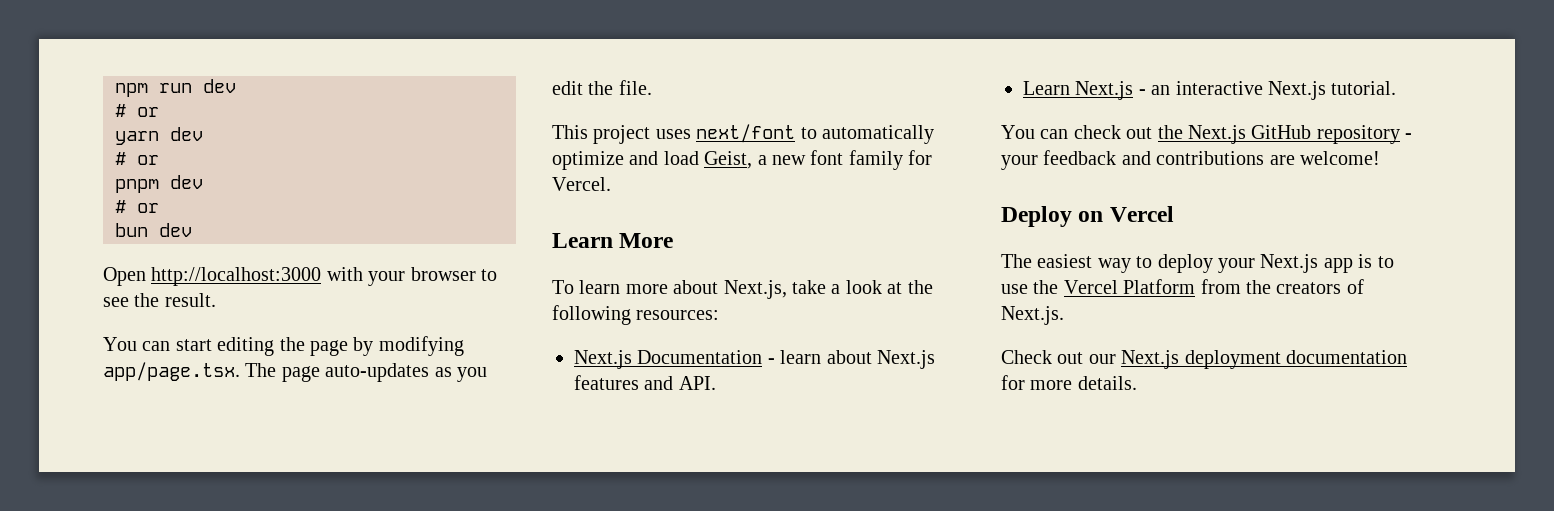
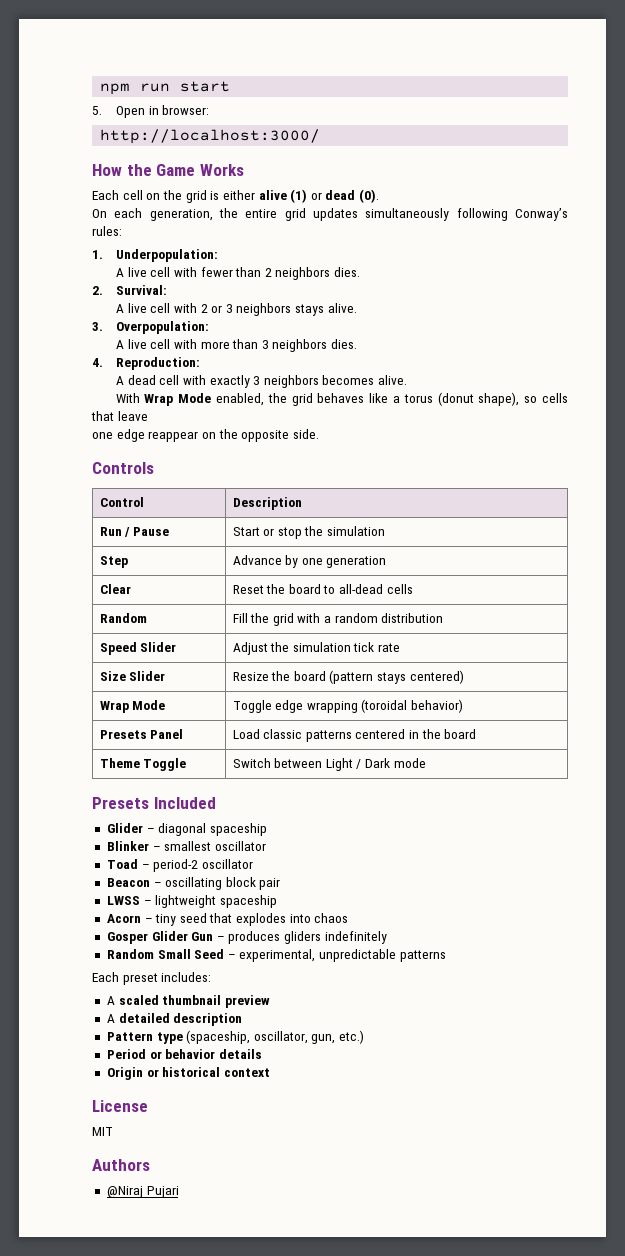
[203,79,236,93] [115,104,159,117] [115,127,203,145] [115,152,159,165] [115,175,203,193] [115,200,159,213] [115,223,192,237] [103,267,497,286] [103,293,216,307] [103,336,464,356] [103,362,487,382] [552,80,652,95] [552,124,934,144] [552,150,933,170] [552,177,611,191] [552,233,674,248] [552,280,933,299] [552,305,720,325] [574,350,935,369] [574,375,716,390] [1023,81,1397,100] [1001,125,1413,144] [1001,150,1380,170] [1001,206,1174,227] [1001,254,1394,273] [1001,279,1364,294] [1001,306,1064,325] [1001,350,1407,369] [1001,375,1137,390] dev // # or // yarn dev // # or // pnpm dev // # or // bun dev // Open http://localhost:3000 with your browser to see the result. // You can start editing the page by modifying app/page.tsx. The page auto-updates as you edit the file. // This project uses next/font to automatically optimize and load Geist, a new font family for Vercel. // Learn More // To learn more about Next.js, take a look at the following resources: // Next.js Documentation - learn about Next.js features and API. // Learn Next.js - an interactive Next.js tutorial. // You can check out the Next.js GitHub repository - your feedback and contributions are welcome! // Deploy on Vercel // The easiest way to deploy your Next.js app is to use the Vercel Platform from the creators of Next.js. // Check out our Next.js deployment documentation for more details. -> [180,81,231,92] [92,105,210,118] [100,129,321,144] [92,164,244,176] [92,189,380,203] [92,208,568,221] [92,226,122,236] [92,249,218,262] [115,267,361,280] [92,285,167,295] [115,303,357,316] [92,321,209,334] [115,339,358,352] [92,357,200,370] [115,375,408,388] [115,392,568,406] [91,411,148,421] [92,429,319,442] [92,462,154,474] [99,497,144,507] [232,497,302,510] [99,527,169,537] [232,526,386,539] [99,556,128,568] [232,555,387,568] [99,584,131,594] [232,584,413,594] [99,613,147,623] [232,613,444,626] [99,642,177,655] [232,642,401,655] [99,671,166,681] [232,670,464,684] [99,700,166,713] [232,699,464,713] [99,729,184,739] [232,729,477,742] [99,758,187,771] [232,758,426,771] [92,797,216,809] [106,823,267,836] [106,841,266,851] [106,859,253,872] [106,877,281,890] [106,895,277,908] [106,913,349,926] [106,931,387,944] [106,949,446,962] [92,972,212,985] [106,995,270,1008] [106,1013,243,1026] [106,1030,365,1044] [106,1049,262,1059] [106,1067,270,1080] [92,1100,148,1112] [92,1127,113,1136] [92,1159,150,1171] [106,1186,179,1198] start // 5. Open in browser: // http://localhost:3000/ // How the Game Works // Each cell on the grid is either alive (1) or dead (0). // On each generation, the entire grid updates simultaneously following Conway’s rules: // 1. Underpopulation: // A live cell with fewer than 2 neighbors dies. // 2. Survival: // A live cell with 2 or 3 neighbors stays alive. // 3. Overpopulation: // A live cell with more than 3 neighbors dies. // 4. Reproduction: // A dead cell with exactly 3 neighbors becomes alive. // With Wrap Mode enabled, the grid behaves like a torus (donut shape), so cells that leave // one edge reappear on the opposite side. // Controls // Control | Description // Run / Pause | Start or stop the simulation // Step | Advance by one generation // Clear | Reset the board to all-dead cells // Random | Fill the grid with a random distribution // Speed Slider | Adjust the simulation tick rate // Size Slider | Resize the board (pattern stays centered) // Wrap Mode | Toggle edge wrapping (toroidal behavior) // Presets Panel | Load classic patterns centered in the board // Theme Toggle | Switch between Light / Dark mode // Presets Included // Glider – diagonal spaceship // Blinker – smallest oscillator // Toad – period-2 oscillator // Beacon – oscillating block pair // LWSS – lightweight spaceship // Acorn – tiny seed that explodes into chaos // Gosper Glider Gun – produces gliders indefinitely // Random Small Seed – experimental, unpredictable patterns // Each preset includes: // A scaled thumbnail preview // A detailed description // Pattern type (spaceship, oscillator, gun, etc.) // Period or behavior details // Origin or historical context // License // MIT // Authors // @Niraj Pujari

